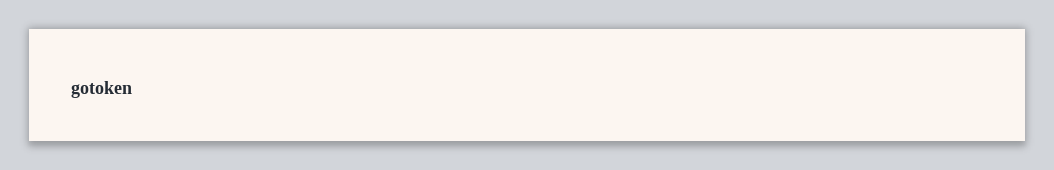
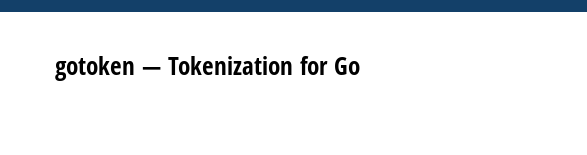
(132, 89) none -> [141,56,360,75] — Tokenization for Go

